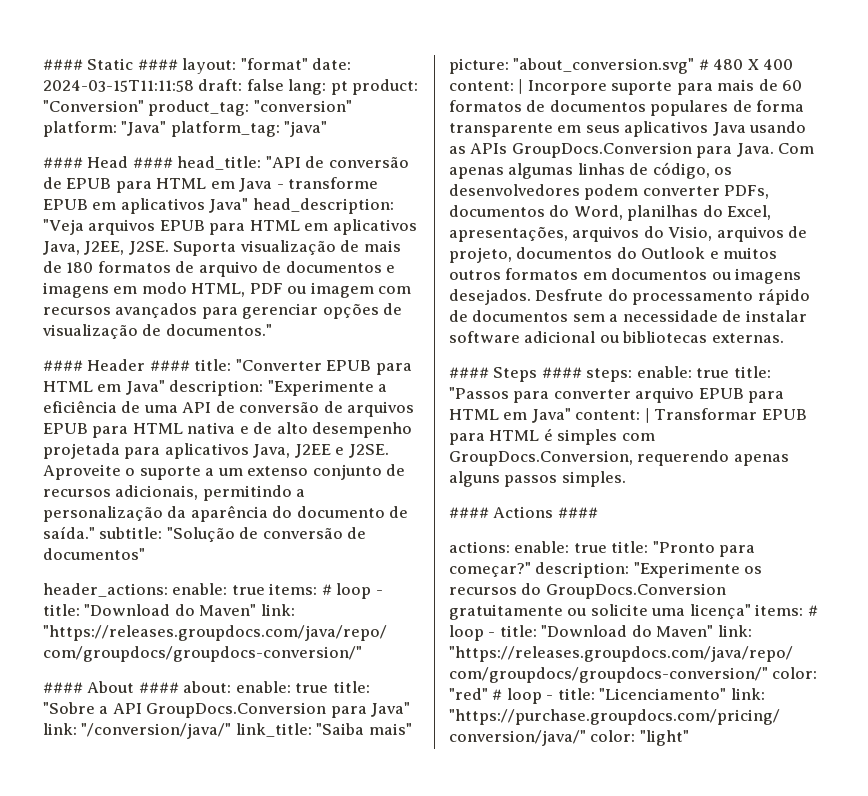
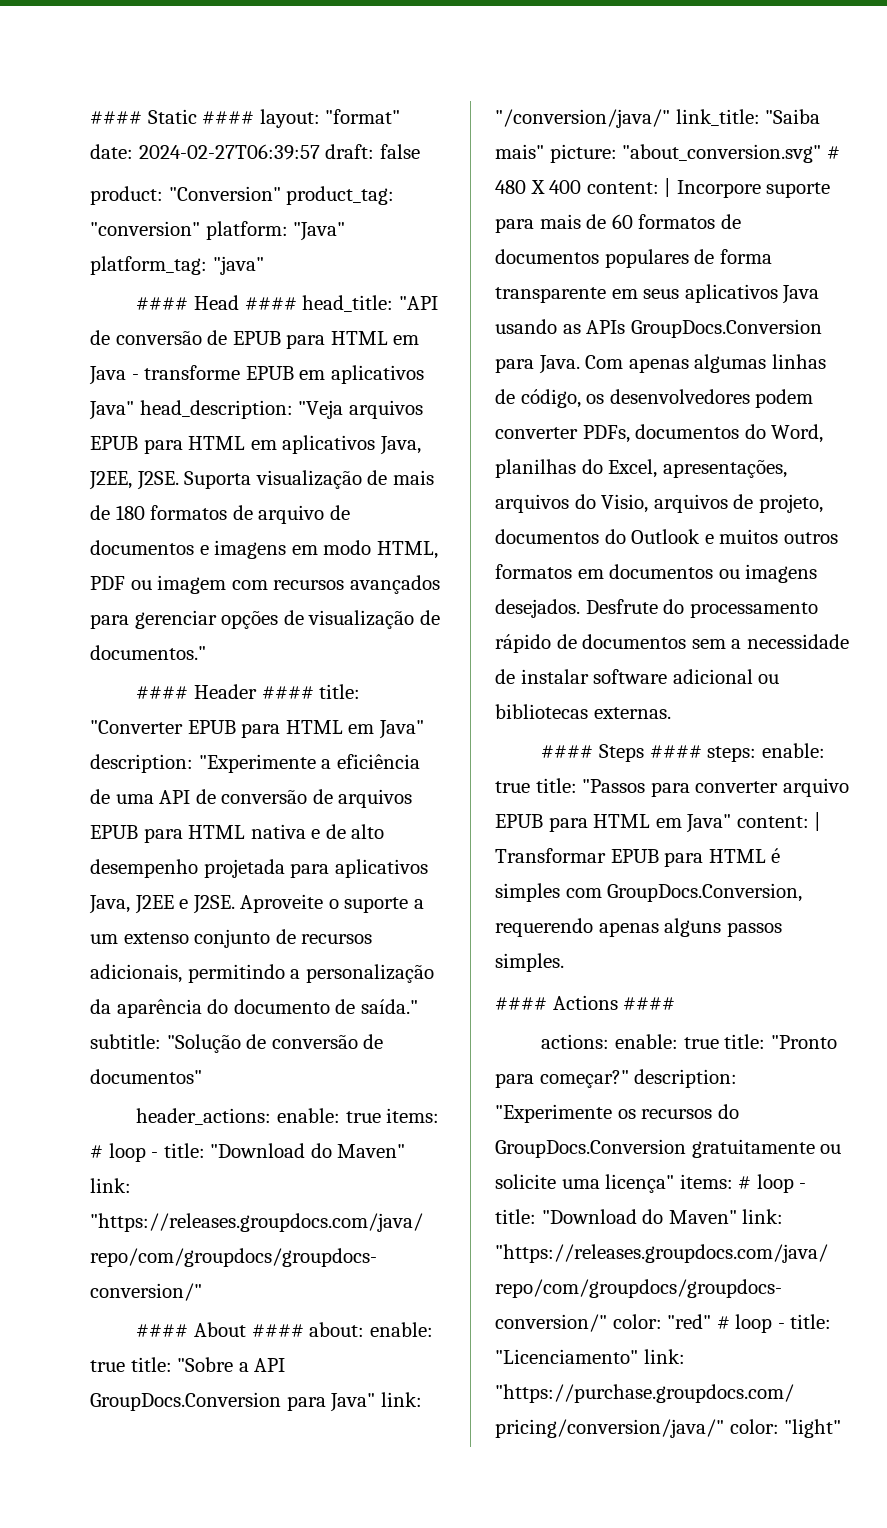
[43,80,194,92] 2024-03-15T11:11:58 -> [138,144,320,160] 2024-02-27T06:39:57
[288,79,348,95] lang: pt -> (420, 151) //

